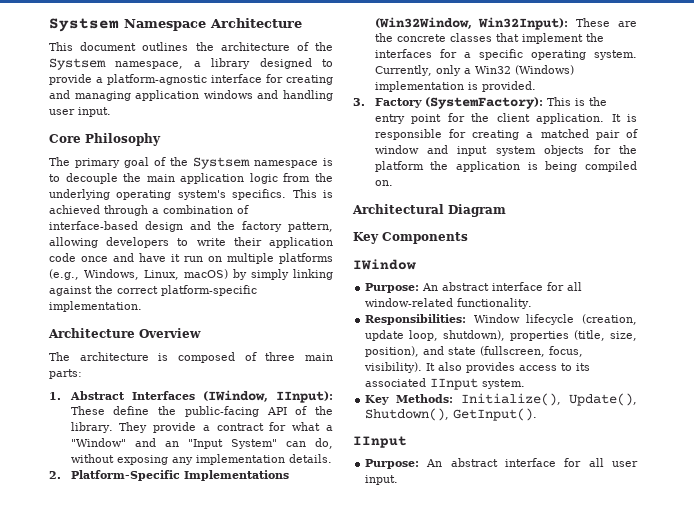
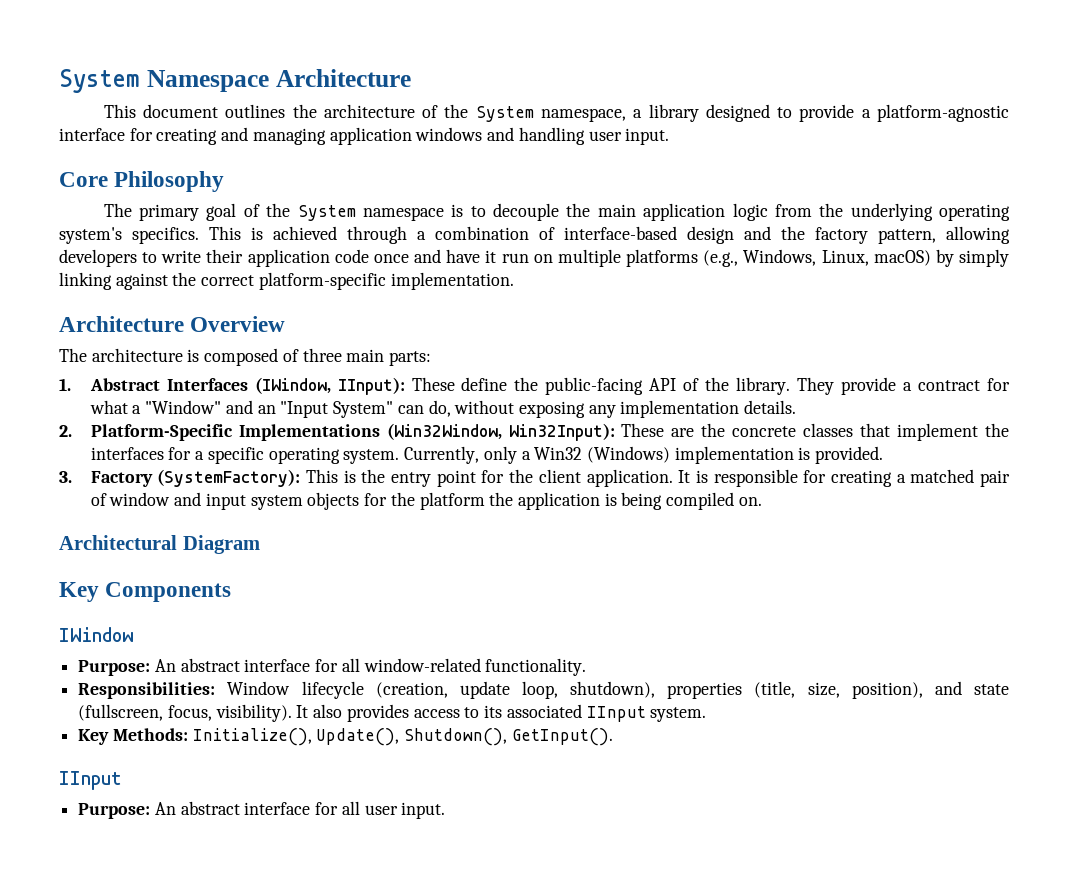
[49,18,119,32] Systsem -> [59,69,140,93] System
[49,58,106,70] Systsem -> [475,106,534,122] System
[193,157,250,169] Systsem -> [297,205,356,221] System

